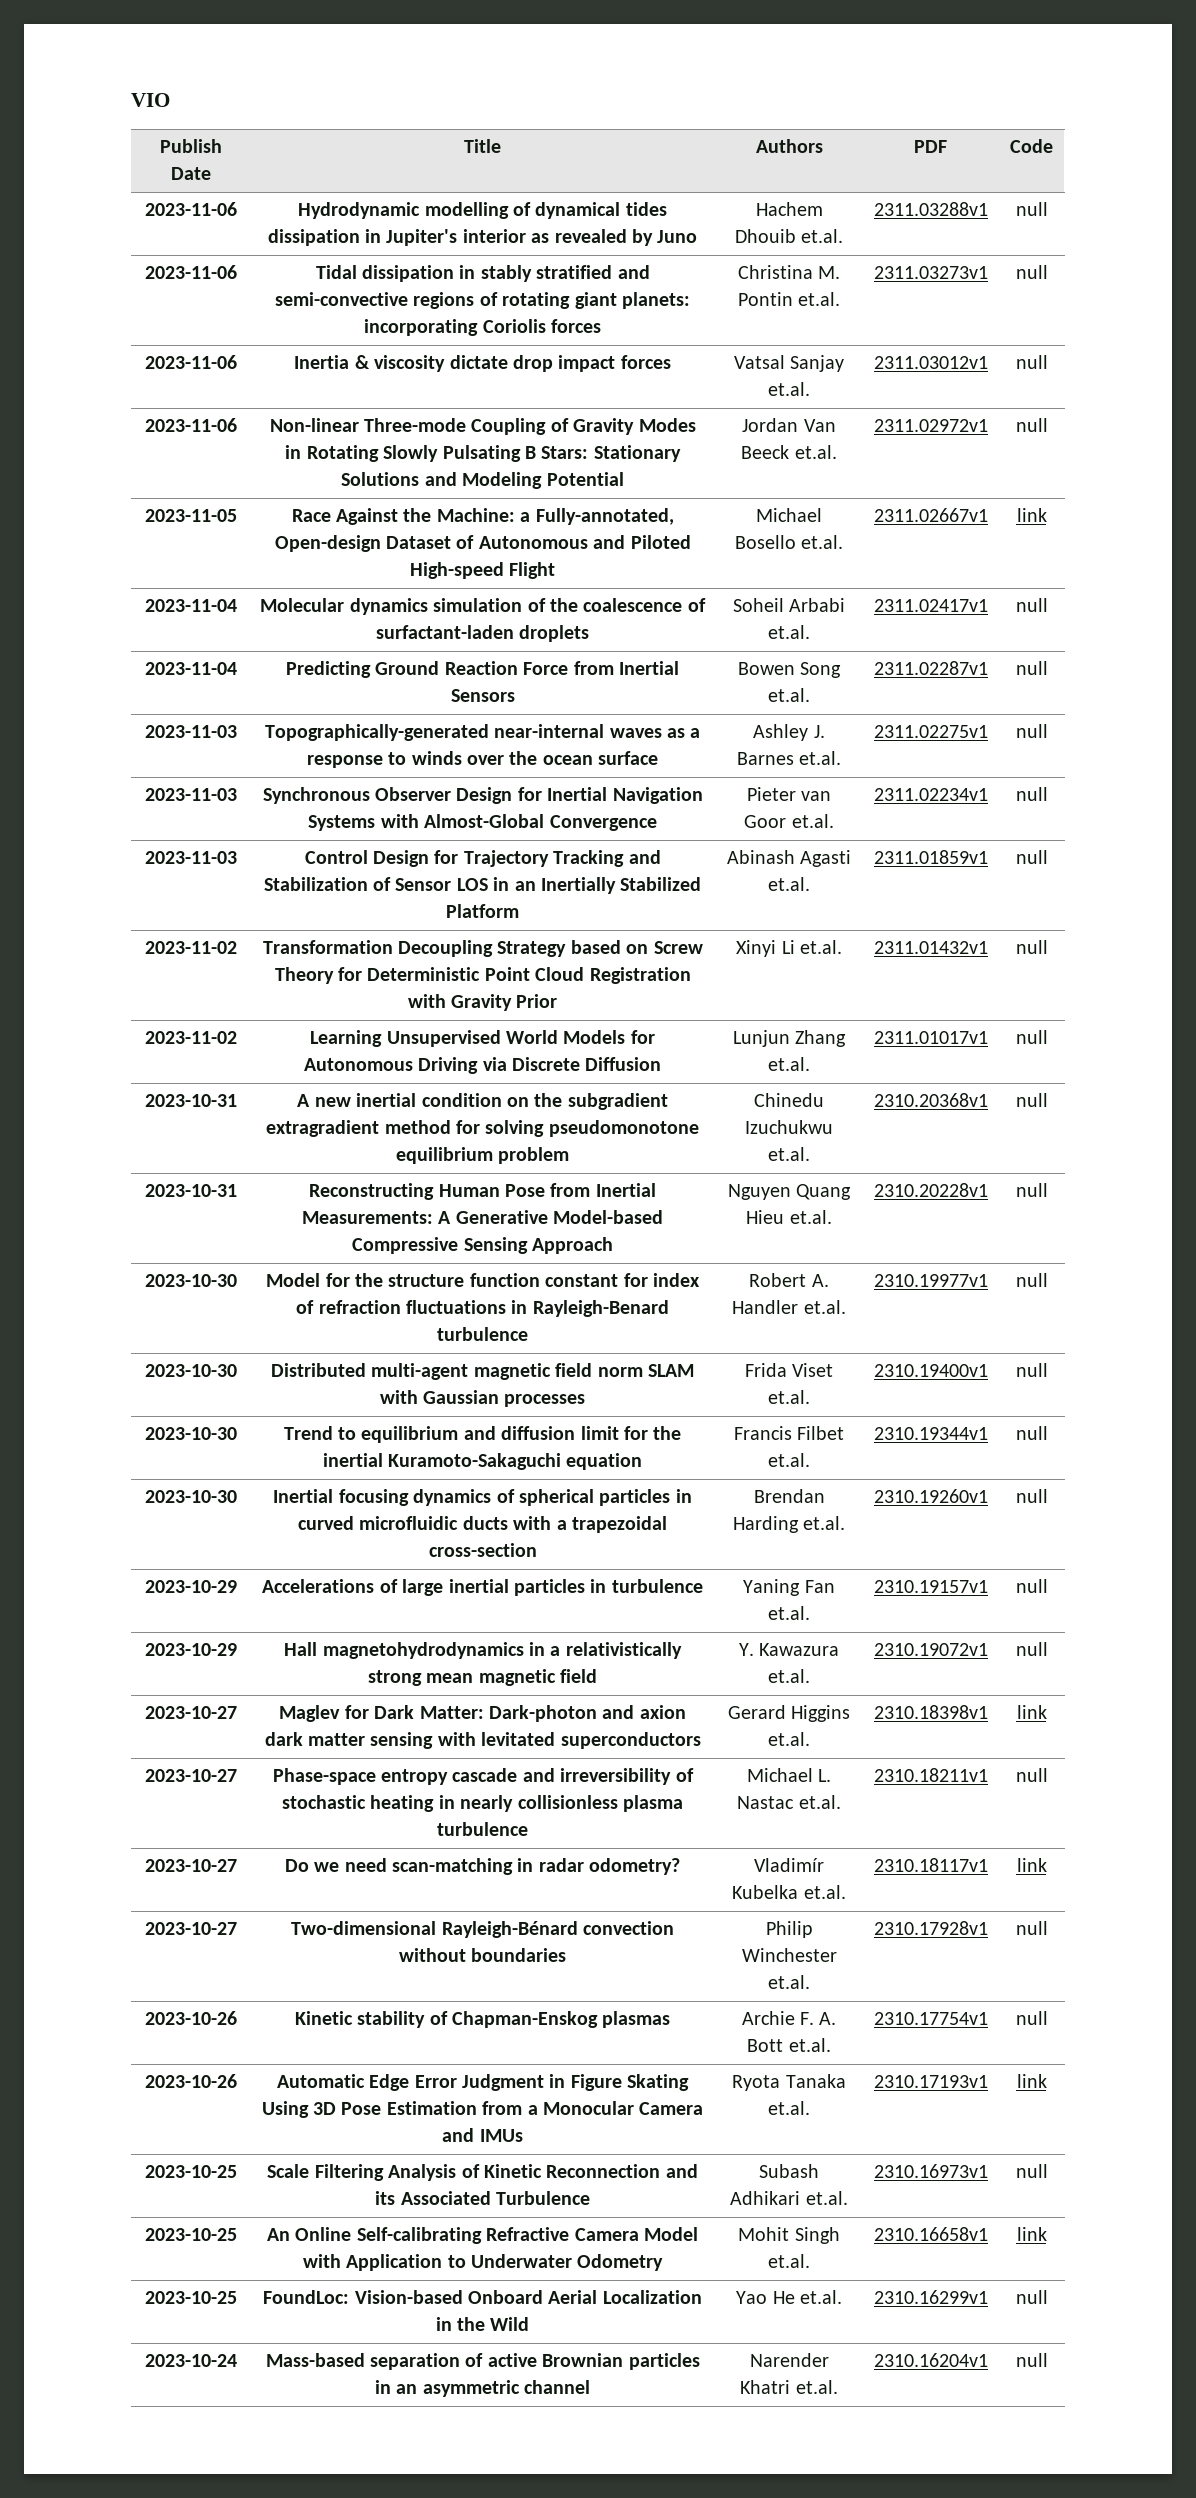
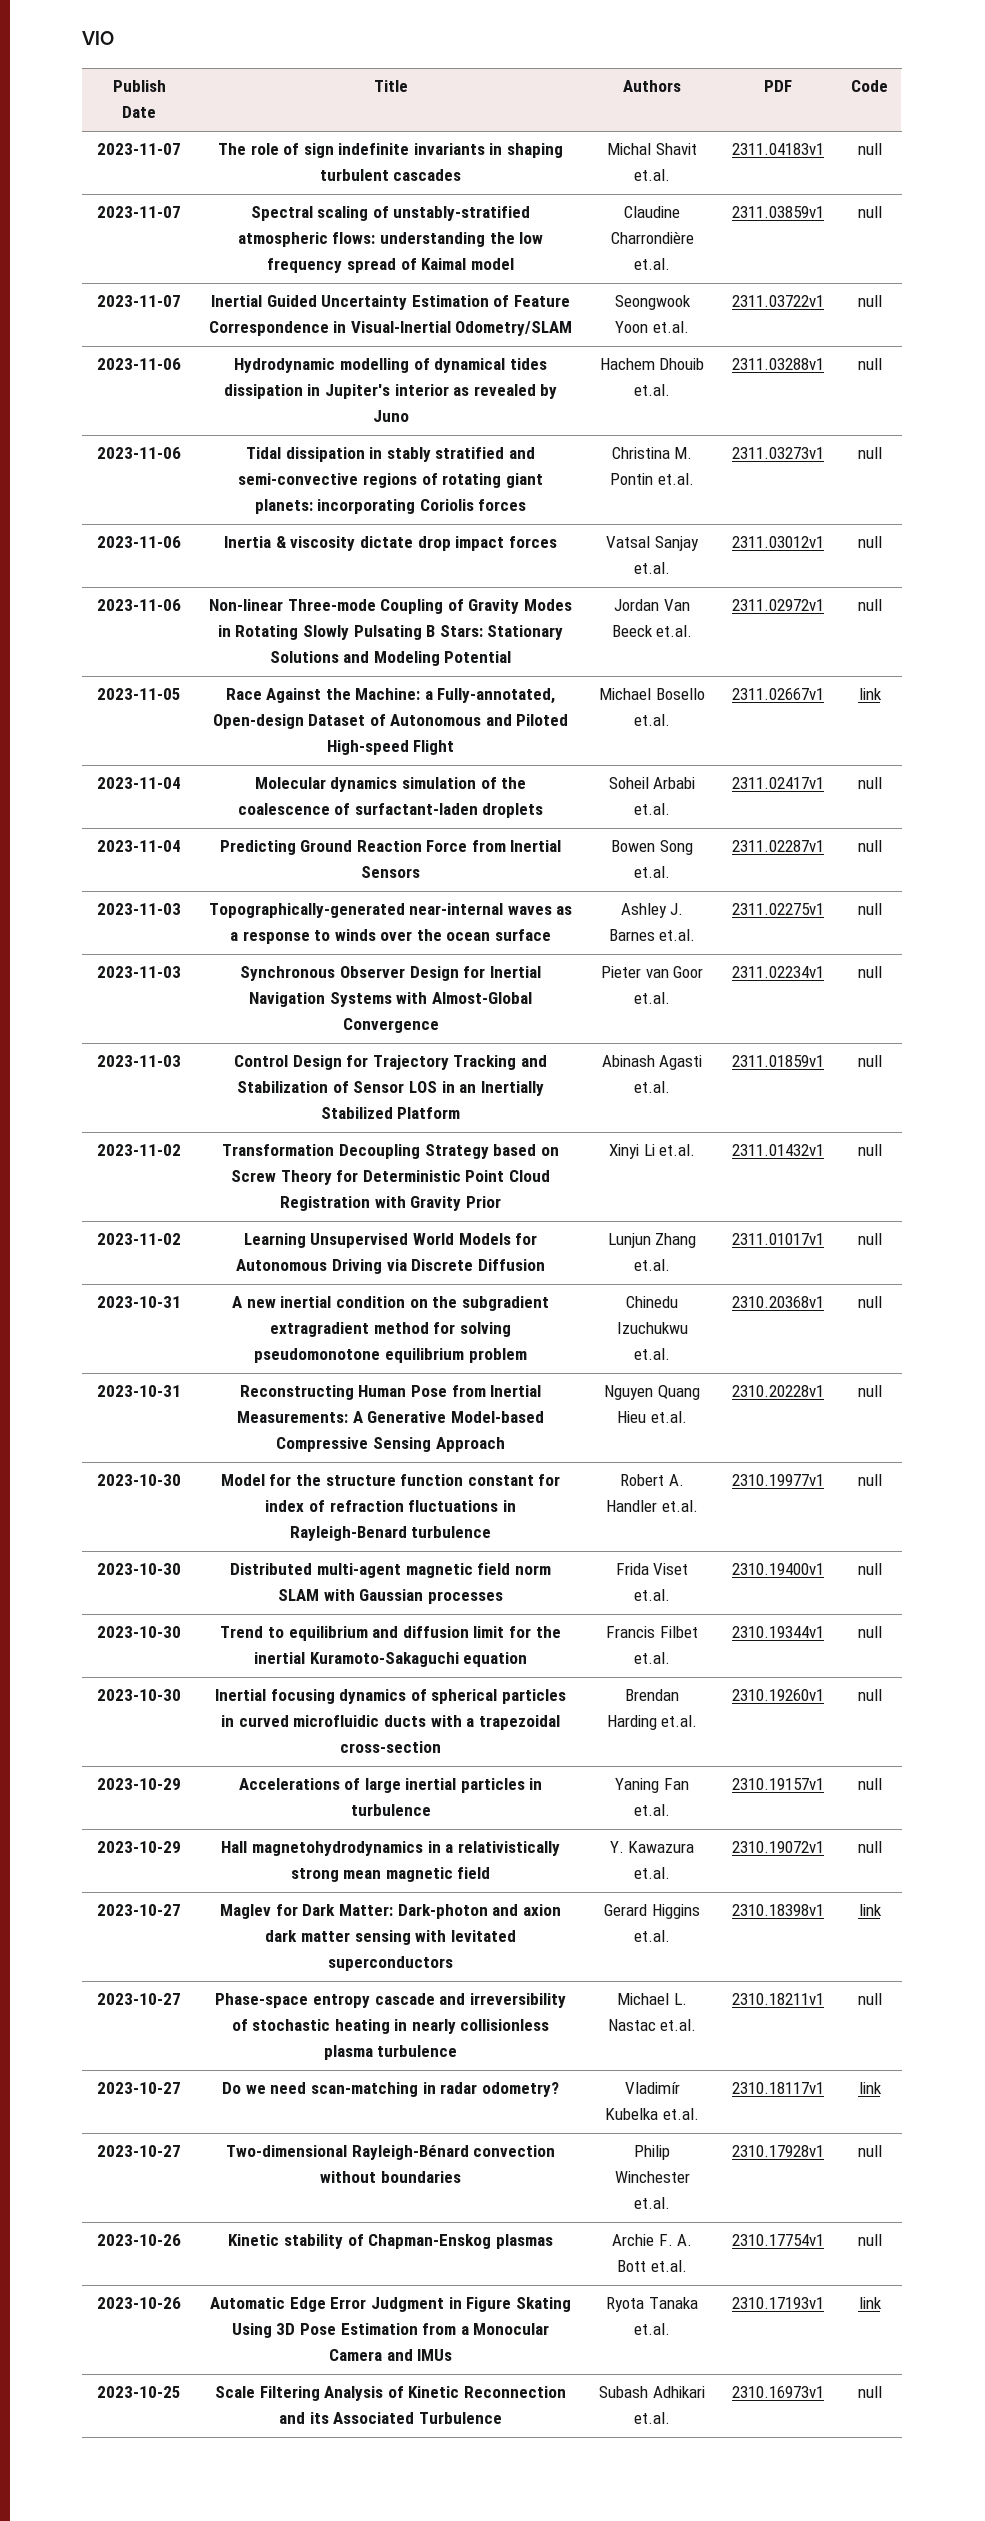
(1053, 146) none -> [97,143,181,155] [217,143,564,158] [319,169,462,181] [607,143,697,155] [634,169,670,181] [732,143,824,155] [857,143,882,155] [97,206,181,218] [250,206,531,221] [237,232,544,247] [267,258,514,273] [624,206,680,218] [610,231,694,244] [634,258,670,270] [732,206,824,218] [857,206,882,218] [97,295,181,307] [211,295,570,310] [208,321,573,336] [614,295,691,310] [615,321,689,333] [732,295,824,307] [857,295,882,307] // 2023-11-07 | The role of sign indefinite invariants in shaping turbulent cascades | Michal Shavit et.al. | 2311.04183v1 | null // 2023-11-07 | Spectral scaling of unstably-stratified atmospheric flows: understanding the low frequency spread of Kaimal model | Claudine Charrondière et.al. | 2311.03859v1 | null // 2023-11-07 | Inertial Guided Uncertainty Estimation of Feature Correspondence in Visual-Inertial Odometry/SLAM | Seongwook Yoon et.al. | 2311.03722v1 | null
[144,2228,237,2241] [267,2227,698,2244] [302,2254,664,2271] [738,2227,840,2244] [768,2254,810,2268] [873,2227,988,2241] [1016,2227,1047,2241] [144,2291,237,2304] [263,2290,702,2304] [435,2317,530,2331] [736,2290,842,2304] [873,2290,988,2304] [1015,2290,1048,2304] [144,2354,237,2367] [265,2353,700,2370] [374,2380,591,2397] [749,2353,829,2367] [740,2380,838,2394] [873,2353,988,2367] [1015,2353,1048,2367] // 2023-10-25 | An Online Self-calibrating Refractive Camera Model with Application to Underwater Odometry | Mohit Singh et.al. | 2310.16658v1 | link // 2023-10-25 | FoundLoc: Vision-based Onboard Aerial Localization in the Wild | Yao He et.al. | 2310.16299v1 | null // 2023-10-24 | Mass-based separation of active Brownian particles in an asymmetric channel | Narender Khatri et.al. | 2310.16204v1 | null -> (882, 2392) none

